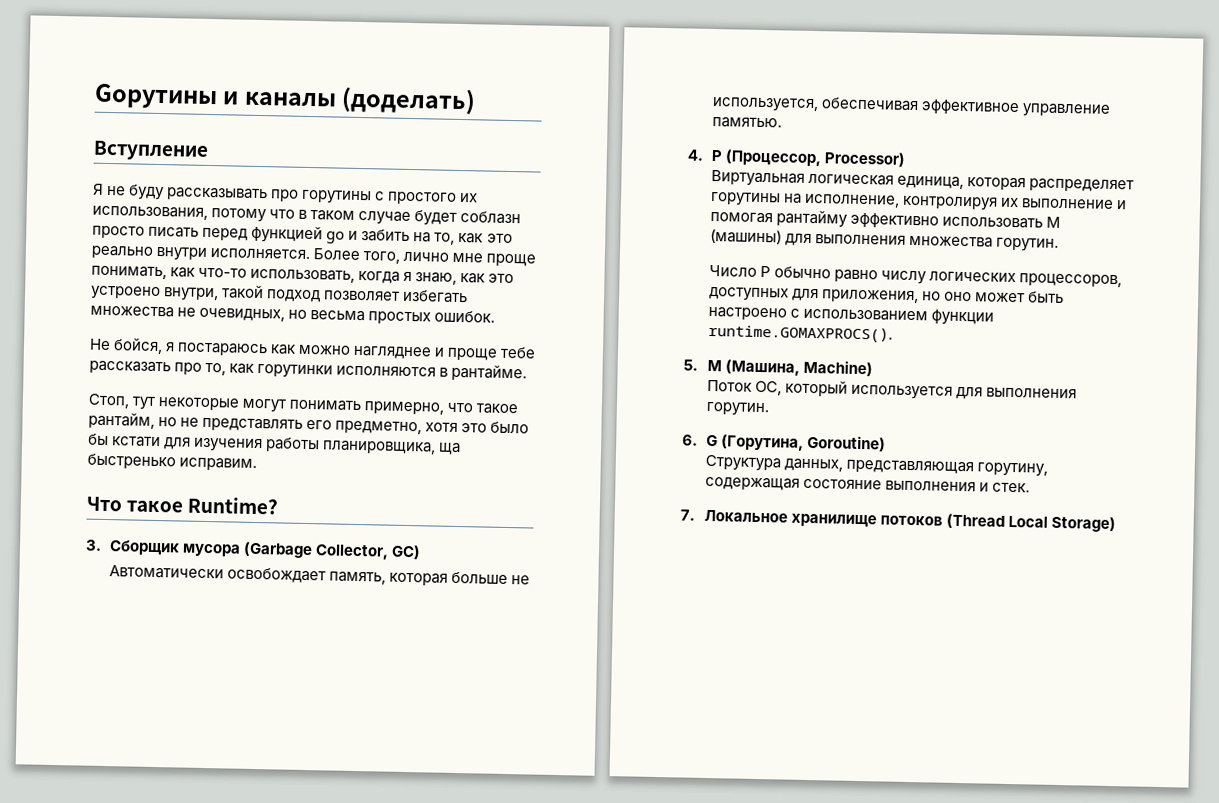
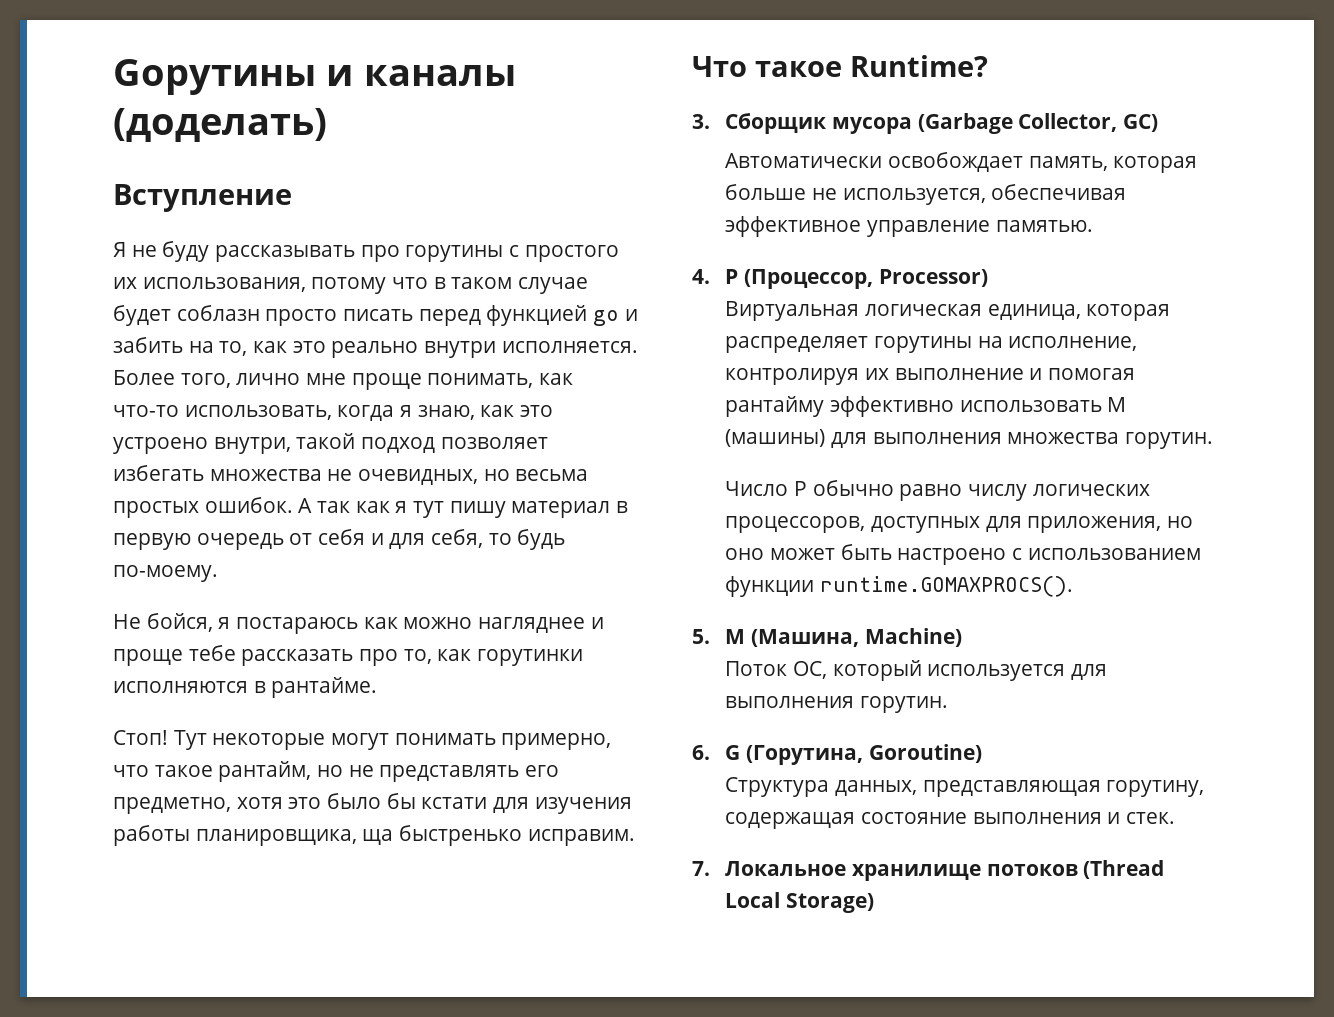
(496, 316) none -> [298,498,629,518] [113,529,566,550] [113,565,218,582] А так как я тут пишу материал в первую очередь от себя и для себя, то будь по-моему.
[88,393,157,410] Стоп, тут -> [113,730,207,750] Стоп! Тут

